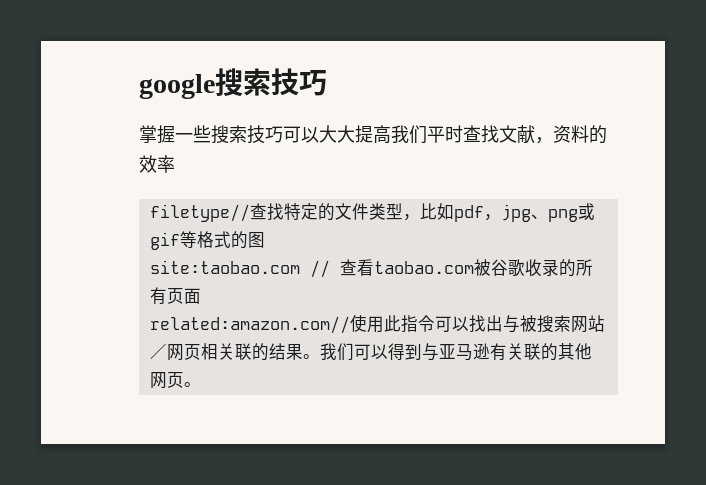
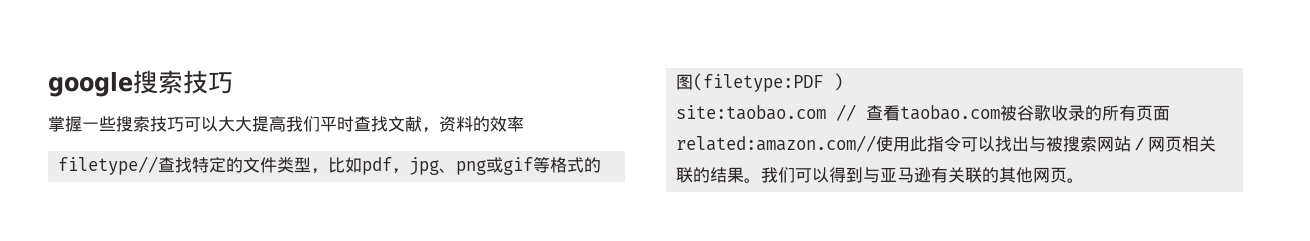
(265, 240) none -> [693,73,844,92] (filetype:PDF )

